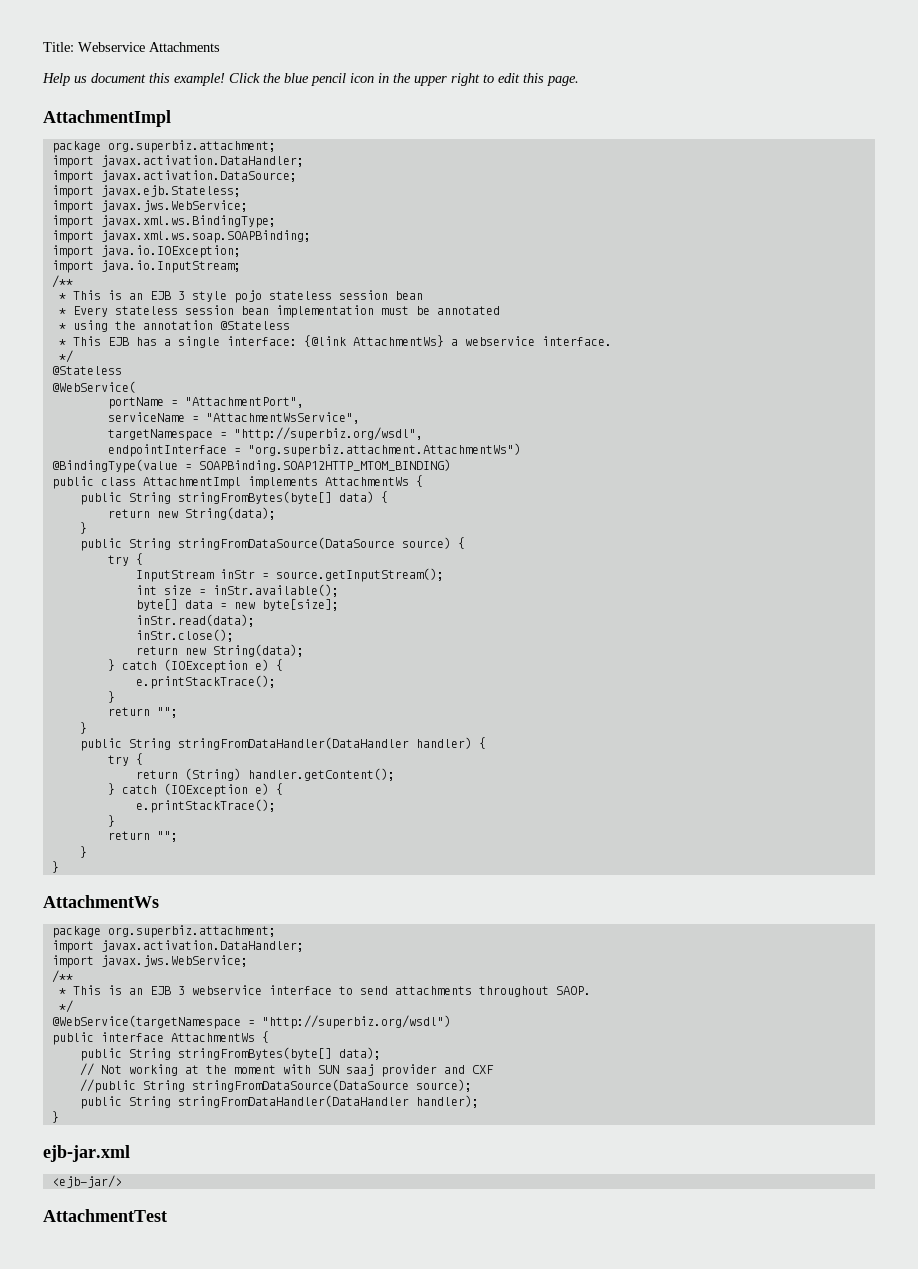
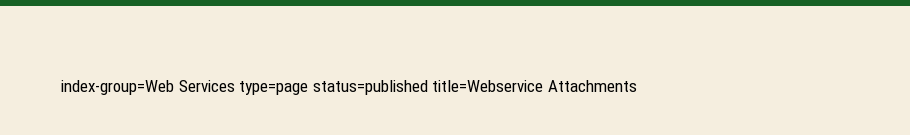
[43,42,220,52] [42,73,579,86] [43,110,171,127] [51,140,276,153] [51,155,304,168] [51,170,297,183] [51,185,241,198] [51,200,248,213] [51,215,276,228] [51,230,311,243] [51,245,241,258] [51,260,241,273] [51,275,73,288] [58,290,423,303] [58,305,500,318] [58,320,290,332] [58,335,612,348] [58,350,73,363] [51,366,122,375] [51,381,136,393] [107,397,304,409] [107,412,360,424] [107,427,423,441] [107,443,521,457] [51,459,451,473] [51,475,423,489] [79,491,388,505] [107,507,276,520] [79,522,87,534] [79,537,465,551] [107,553,143,566] [135,568,444,582] [135,584,339,597] [135,599,339,611] [135,614,255,627] [135,629,234,642] [135,644,304,657] [107,659,283,673] [135,675,276,689] [107,691,115,703] [107,707,178,718] [79,722,87,734] [79,737,486,751] [107,753,143,766] [135,768,395,781] [107,783,283,797] [135,799,276,813] [107,815,115,827] [107,831,178,842] [79,846,87,858] [51,861,59,873] [43,895,159,908] [51,925,276,938] [51,940,304,953] [51,955,248,968] [51,970,73,983] [58,985,591,997] [58,1000,73,1013] [51,1015,451,1029] [51,1031,269,1045] [79,1047,381,1061] [79,1063,494,1077] [79,1079,472,1093] [79,1095,479,1109] [51,1111,59,1123] [43,1145,130,1162] [51,1175,122,1188] [43,1209,167,1222] Title: Webservice Attachments // Help us document this example! Click the blue pencil icon in the upper right to edit this page. // AttachmentImpl // package org.superbiz.attachment; // import javax.activation.DataHandler; // import javax.activation.DataSource; // import javax.ejb.Stateless; // import javax.jws.WebService; // import javax.xml.ws.BindingType; // import javax.xml.ws.soap.SOAPBinding; // import java.io.IOException; // import java.io.InputStream; // /** // * This is an EJB 3 style pojo stateless session bean // * Every stateless session bean implementation must be annotated // * using the annotation @Stateless // * This EJB has a single interface: {@link AttachmentWs} a webservice interface. // */ // @Stateless // @WebService( // portName = "AttachmentPort", // serviceName = "AttachmentWsService", // targetNamespace = "http://superbiz.org/wsdl", // endpointInterface = "org.superbiz.attachment.AttachmentWs") // @BindingType(value = SOAPBinding.SOAP12HTTP_MTOM_BINDING) // public class AttachmentImpl implements AttachmentWs { // public String stringFromBytes(byte[] data) { // return new String(data); // } // public String stringFromDataSource(DataSource source) { // try { // InputStream inStr = source.getInputStream(); // int size = inStr.available(); // byte[] data = new byte[size]; // inStr.read(data); // inStr.close(); // return new String(data); // } catch (IOException e) { // e.printStackTrace(); // } // return ""; // } // public String stringFromDataHandler(DataHandler handler) { // try { // return (String) handler.getContent(); // } catch (IOException e) { // e.printStackTrace(); // } // return ""; // } // } // AttachmentWs // package org.superbiz.attachment; // import javax.activation.DataHandler; // import javax.jws.WebService; // /** // * This is an EJB 3 webservice interface to send attachments throughout SAOP. // */ // @WebService(targetNamespace = "http://superbiz.org/wsdl") // public interface AttachmentWs { // public String stringFromBytes(byte[] data); // // Not working at the moment with SUN saaj provider and CXF // //public String stringFromDataSource(DataSource source); // public String stringFromDataHandler(DataHandler handler); // } // ejb-jar.xml // <ejb-jar/> // AttachmentTest -> [61,80,637,95] index-group=Web Services type=page status=published title=Webservice Attachments

